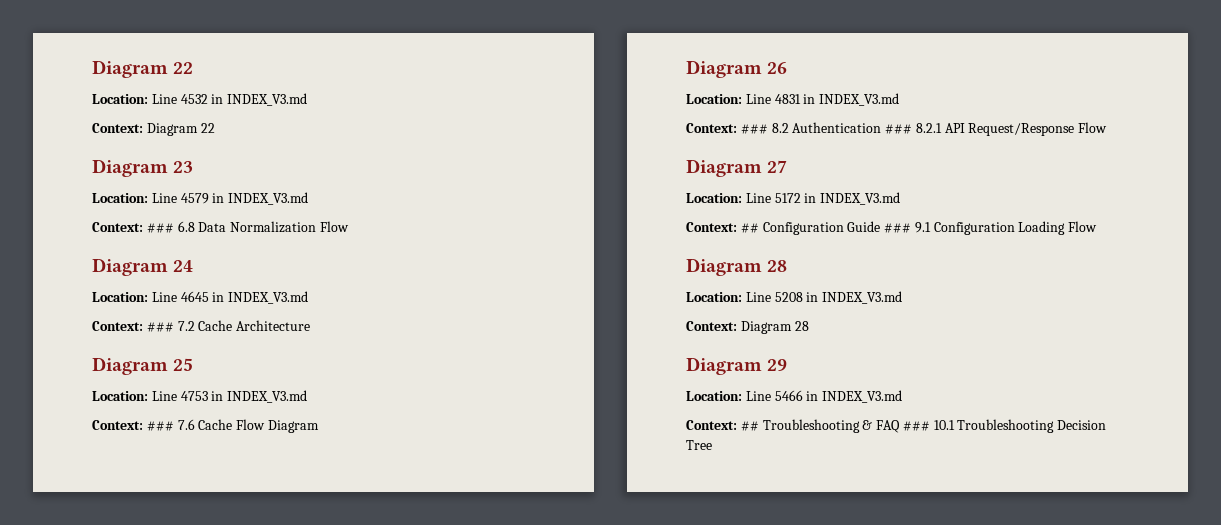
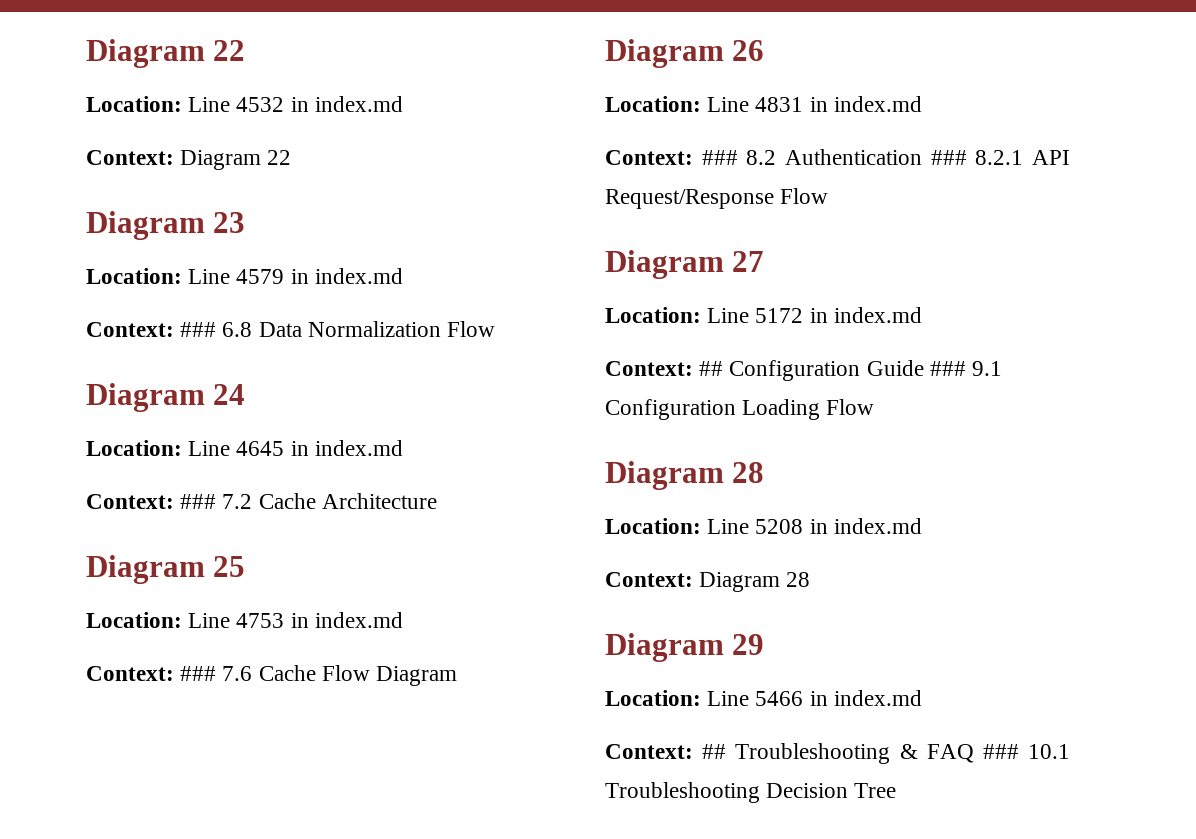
[227,93,308,106] INDEX_V3.md -> [314,96,403,112] index.md
[228,192,309,205] INDEX_V3.md -> [314,268,403,284] index.md
[228,291,309,304] INDEX_V3.md -> [314,440,403,456] index.md
[227,390,308,403] INDEX_V3.md -> [314,612,403,628] index.md
[819,93,900,106] INDEX_V3.md -> [833,96,922,112] index.md
[820,192,901,205] INDEX_V3.md -> [833,307,922,323] index.md
[822,291,903,304] INDEX_V3.md -> [833,518,922,534] index.md
[822,390,903,403] INDEX_V3.md -> [833,690,922,706] index.md

